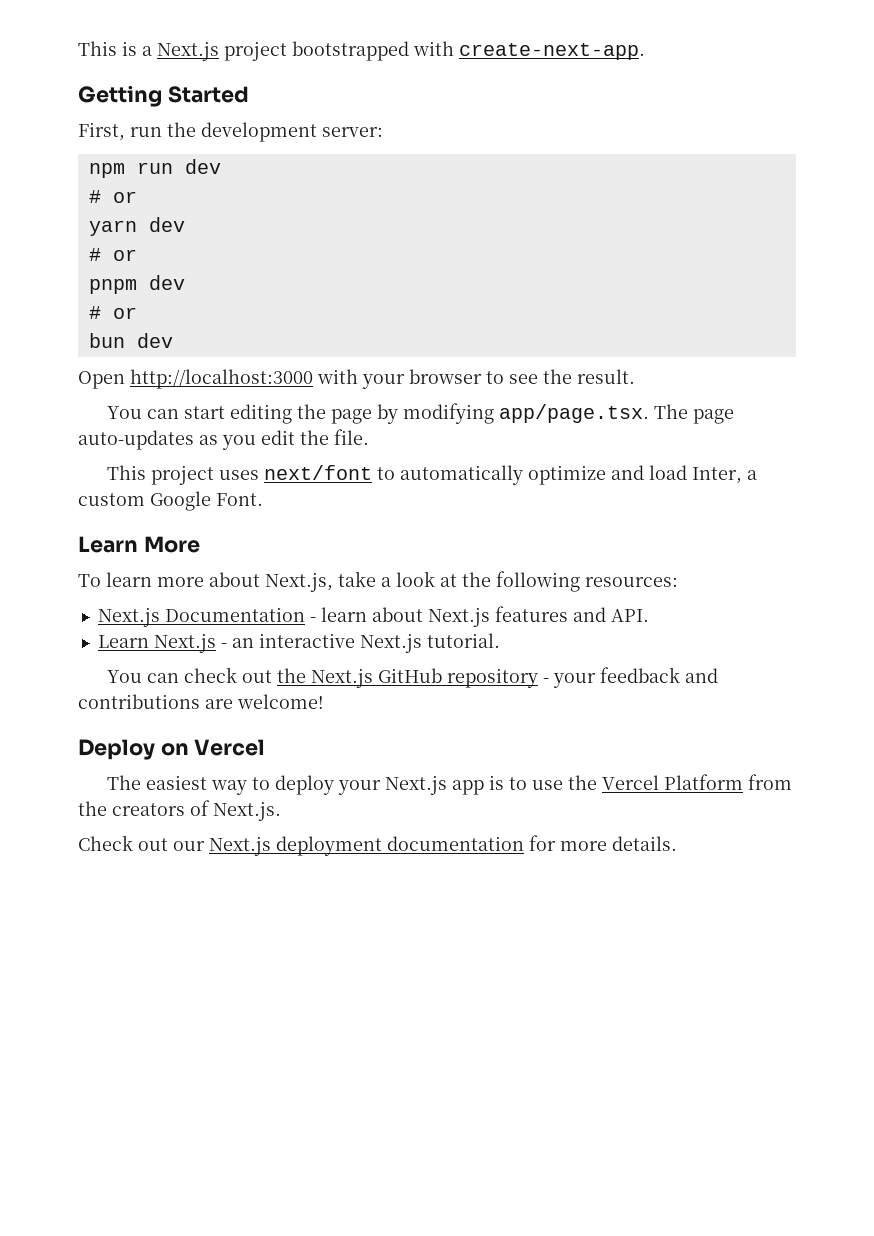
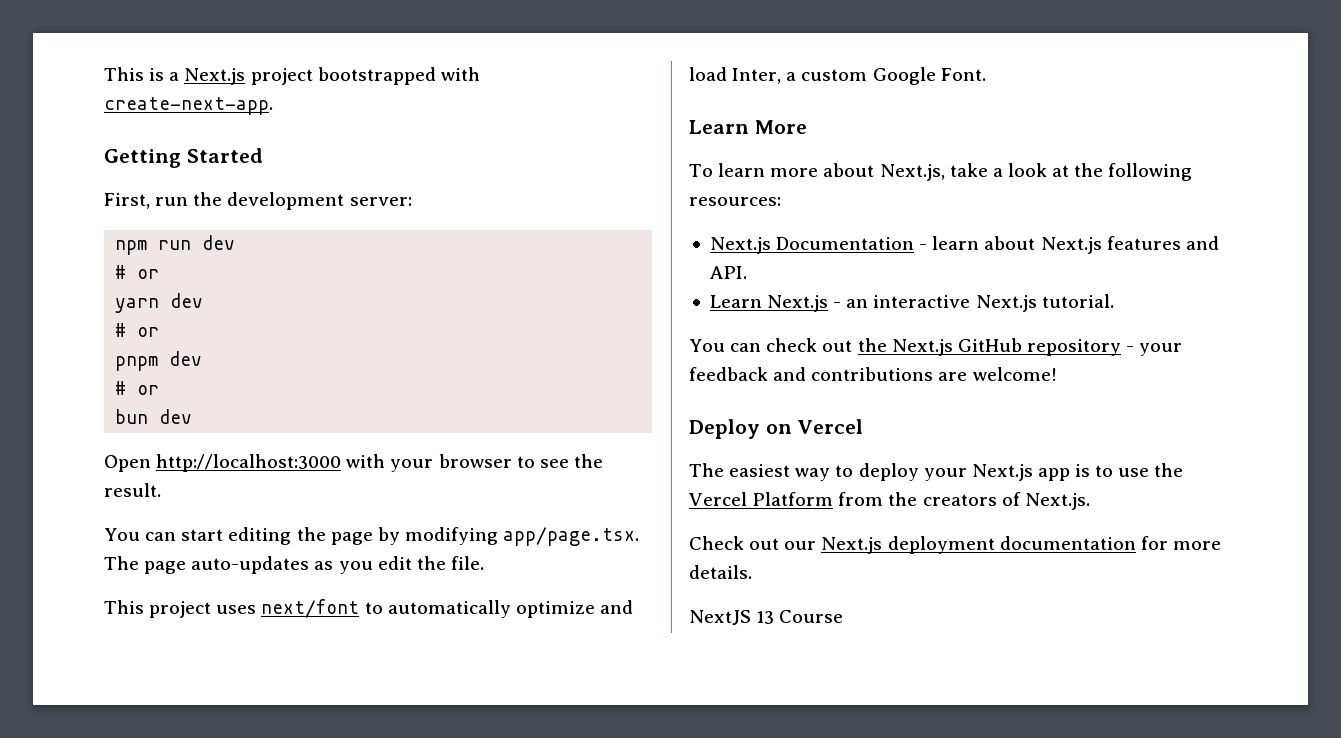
(677, 843) none -> [689,610,844,625] // NextJS 13 Course

